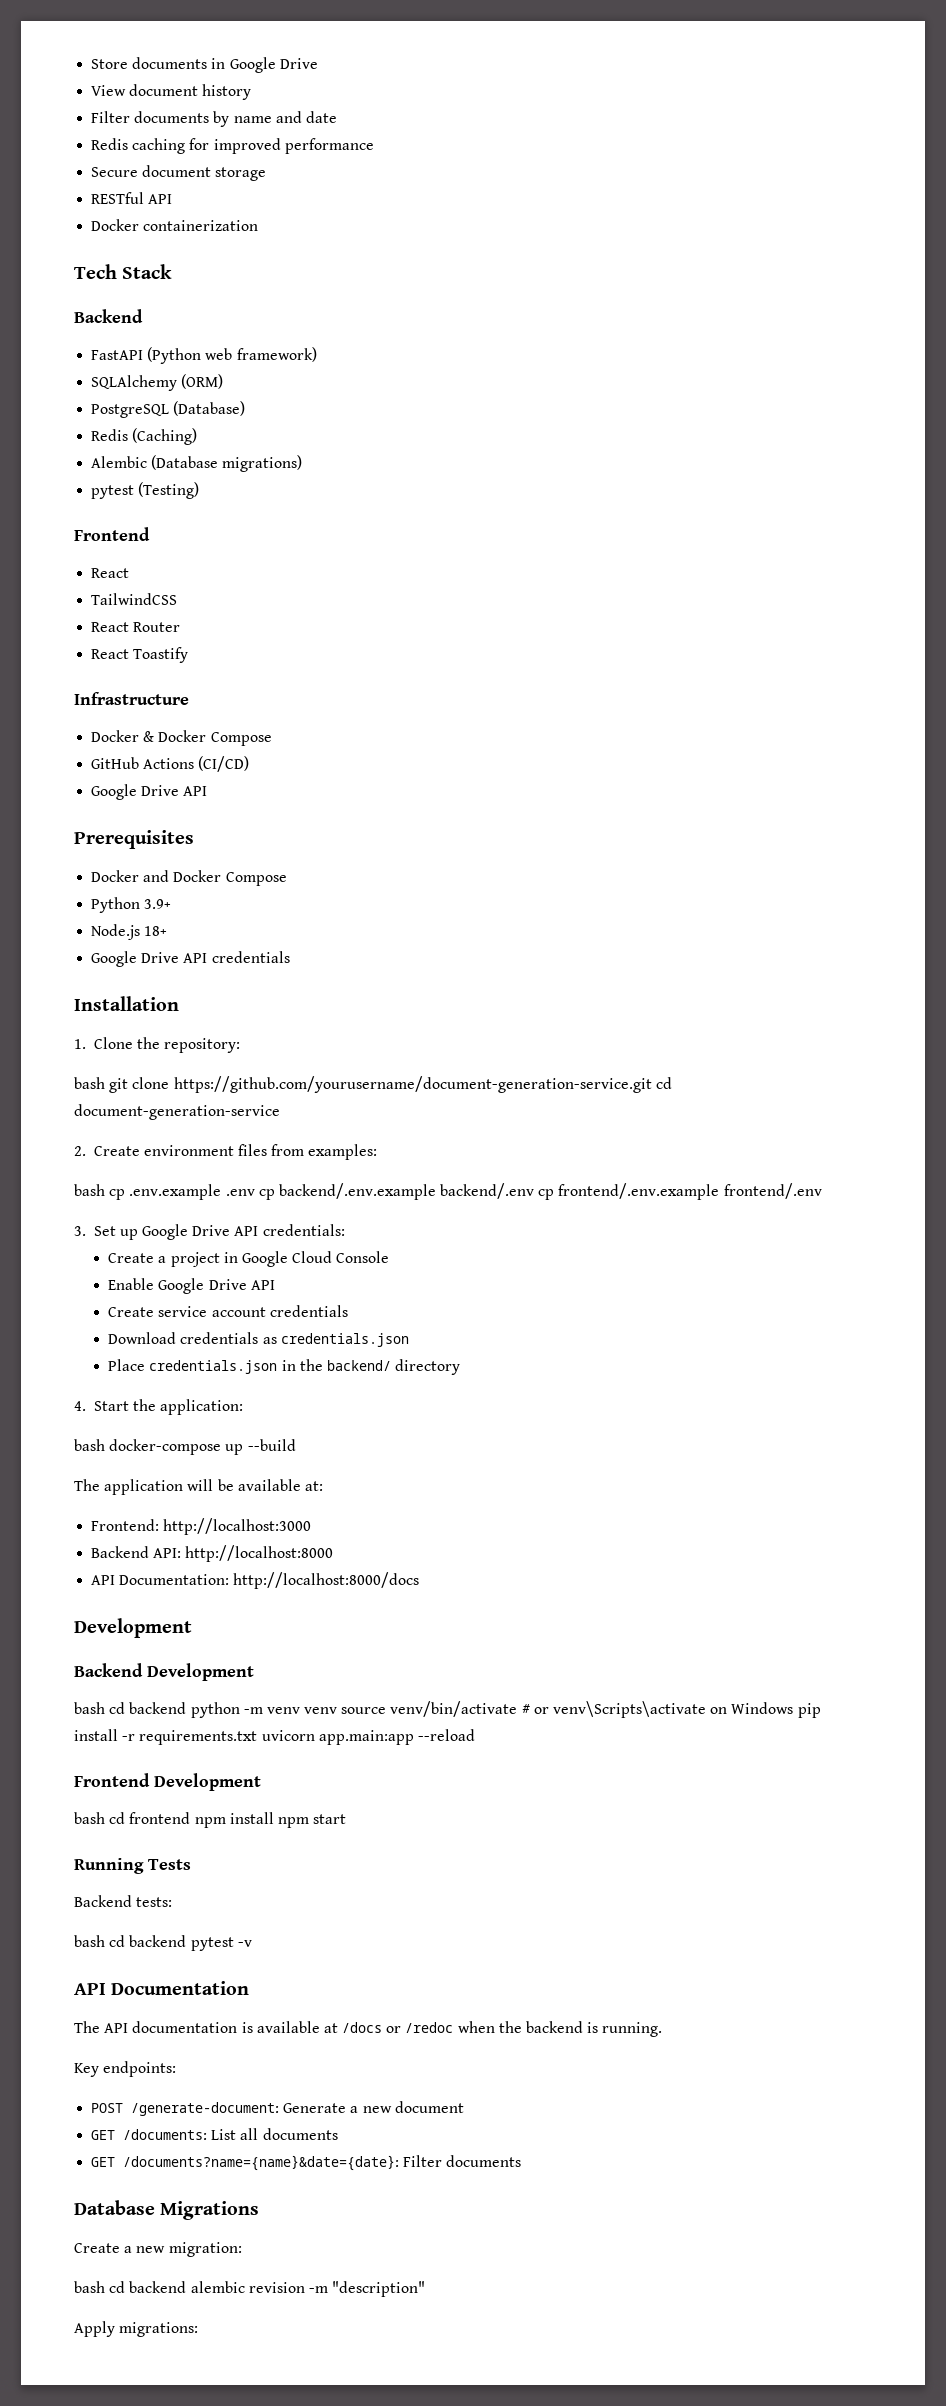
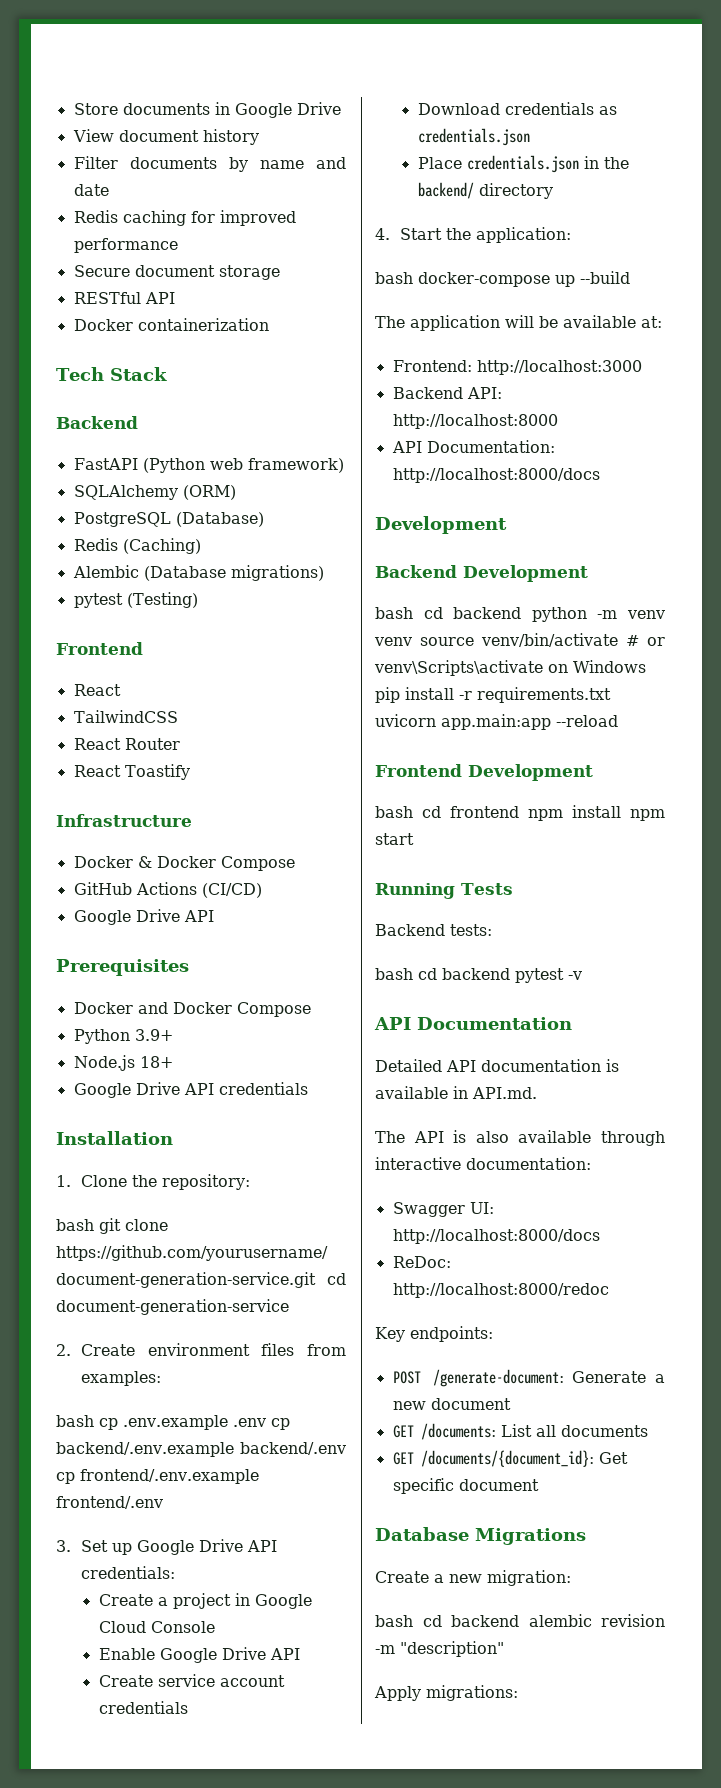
[74,2021,100,2033] The -> [375,1059,442,1072] Detailed
[323,2021,663,2037] at /docs or /redoc when the backend is running. -> [453,1086,537,1099] [375,1130,665,1146] [375,1157,591,1170] [392,1202,494,1217] [392,1229,600,1244] [392,1256,451,1268] [392,1283,609,1298] in API.md. // The API is also available through interactive documentation: // Swagger UI: http://localhost:8000/docs // ReDoc: http://localhost:8000/redoc
[123,2155,522,2171] /documents?name={name}&date={date}: Filter documents -> [420,1450,628,1467] [392,1478,539,1494] /documents/{document_id}: Get specific document

